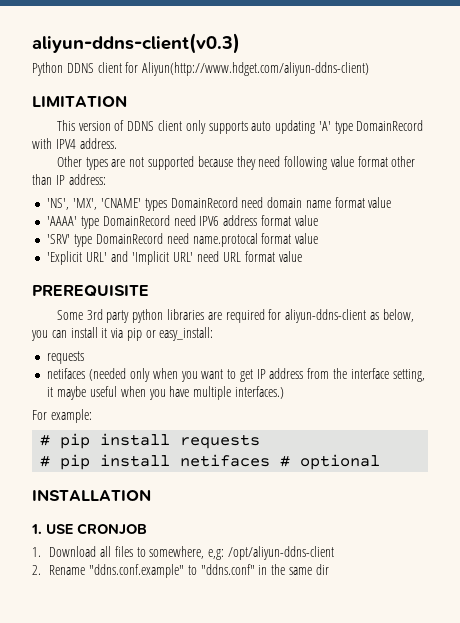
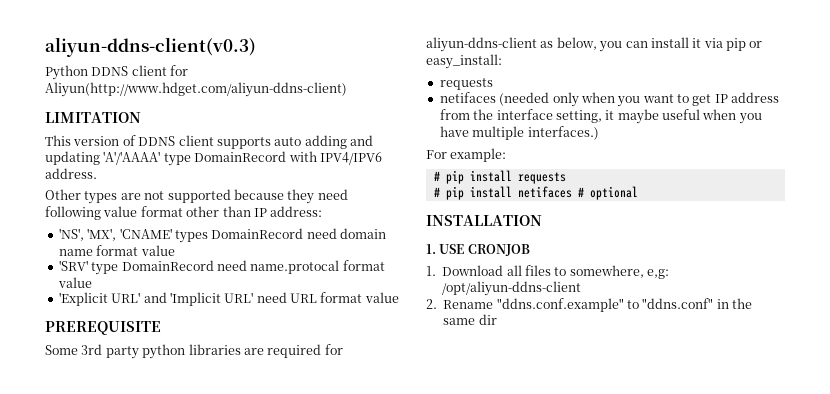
[185,120,206,134] only -> (214, 140) none
[275,120,331,134] updating 'A' -> [304,135,373,149] [45,151,161,165] adding and updating 'A'/'AAAA'
[55,139,76,149] IPV4 -> [319,152,382,165] IPV4/IPV6
[47,215,318,229] // 'AAAA' type DomainRecord need IPV6 address format value -> (175, 250) none

